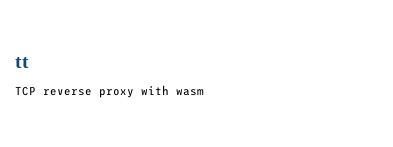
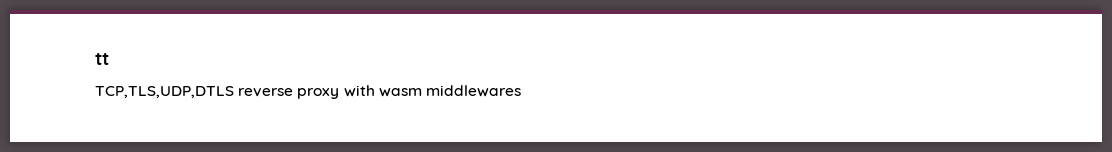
[15,86,36,96] TCP -> [95,86,234,98] TCP,TLS,UDP,DTLS
(204, 92) none -> [425,85,521,97] middlewares

